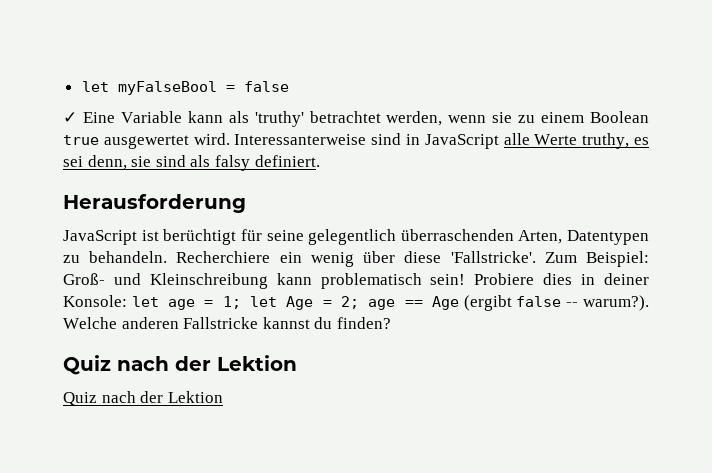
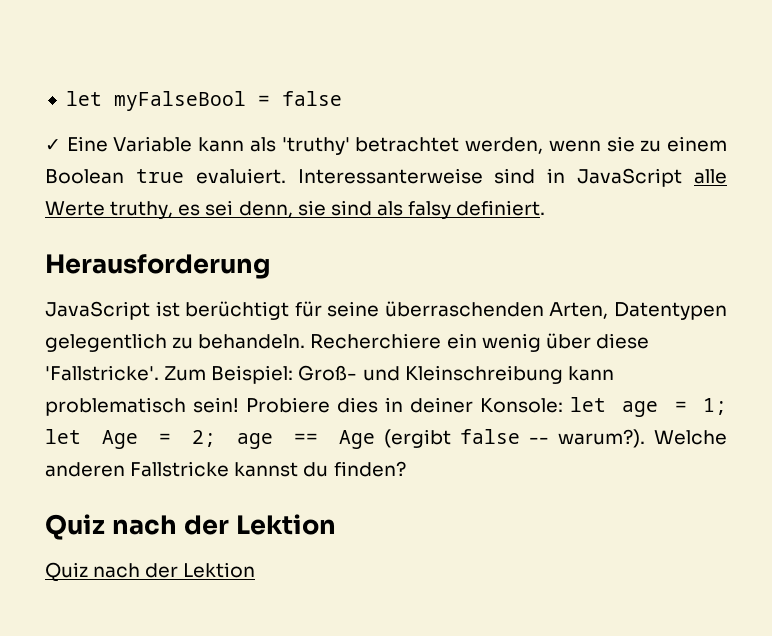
[103,133,230,149] ausgewertet wird. -> [195,168,286,184] evaluiert.
[308,229,397,245] gelegentlich -> (380, 309) none
(649, 237) none -> [45,333,167,352] gelegentlich

